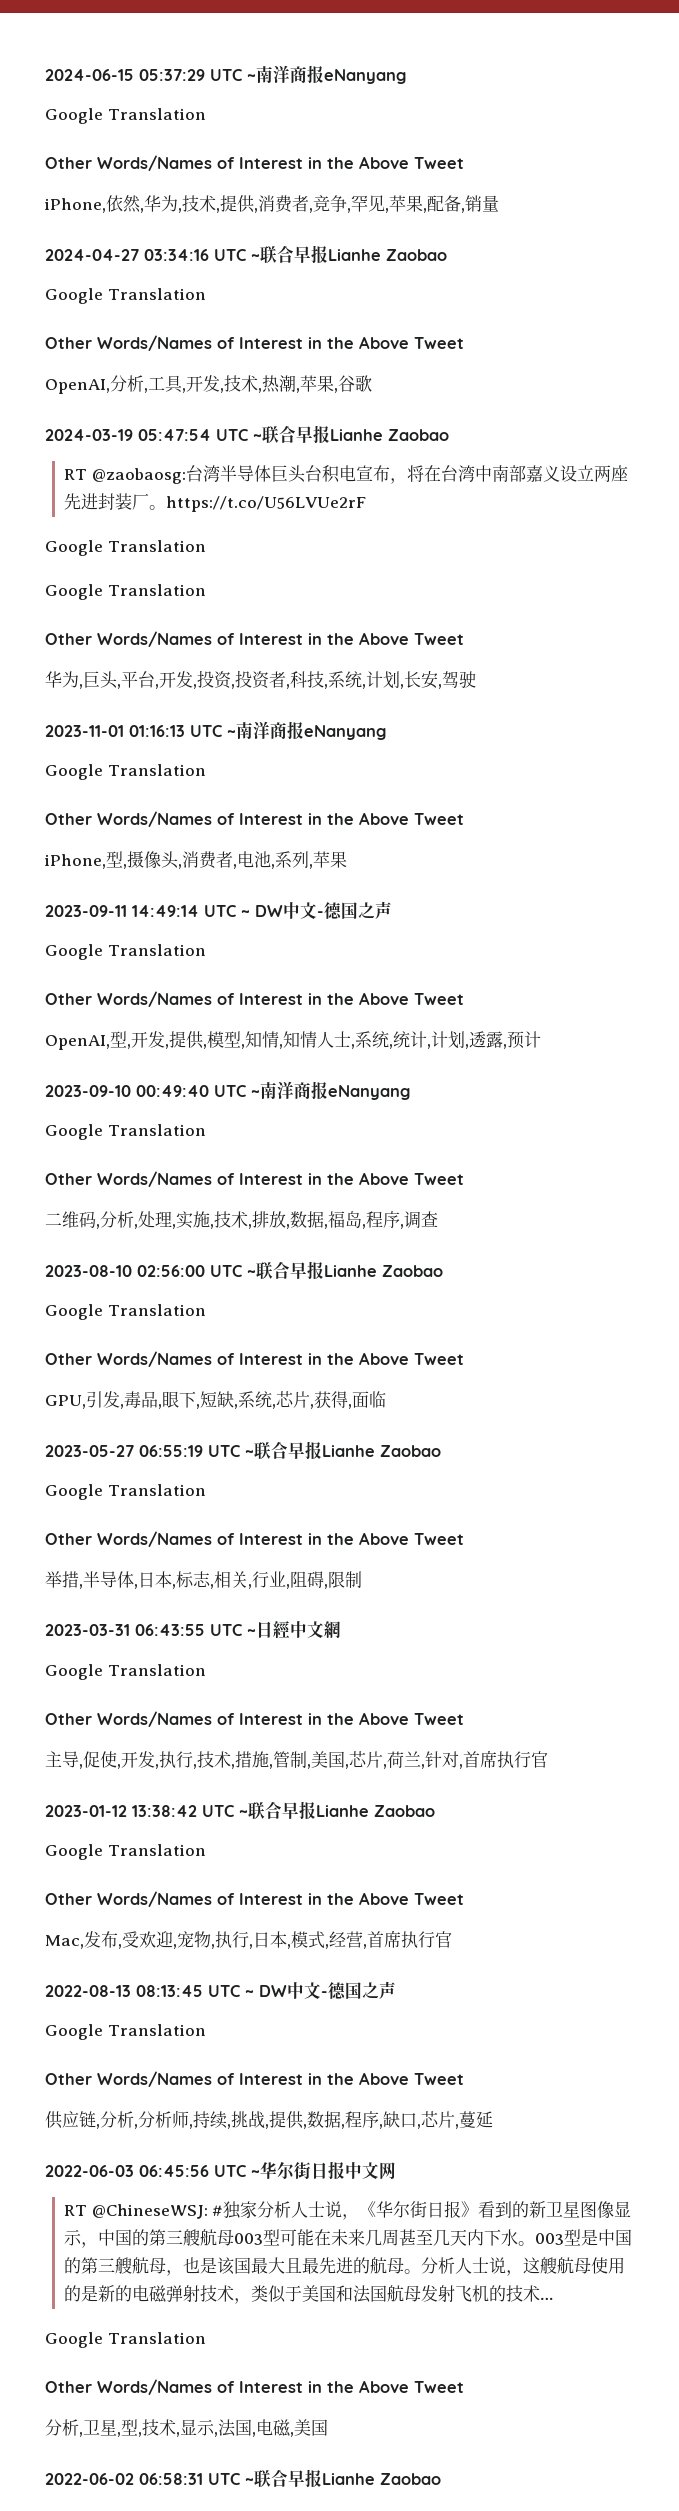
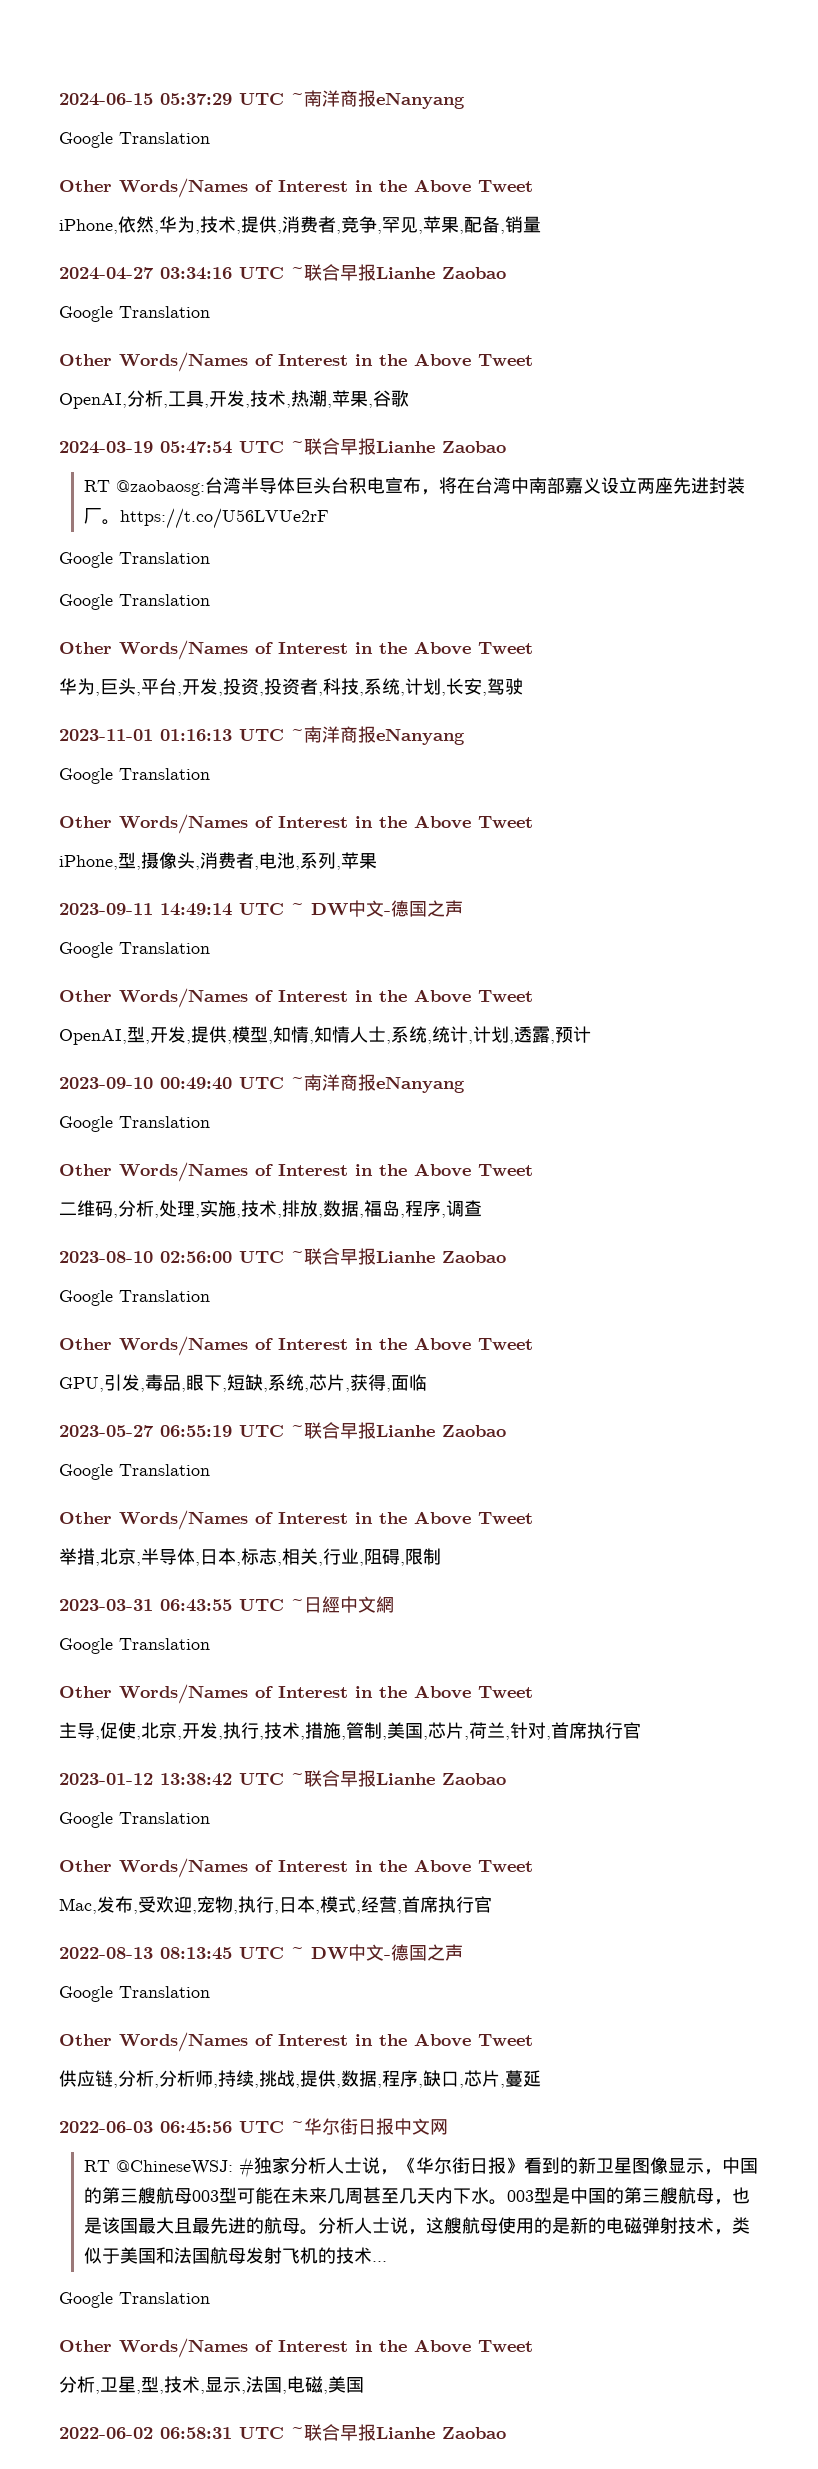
(83, 1586) none -> [100,1548,141,1566] 北京,
(121, 1766) none -> [141,1722,182,1740] 北京,

